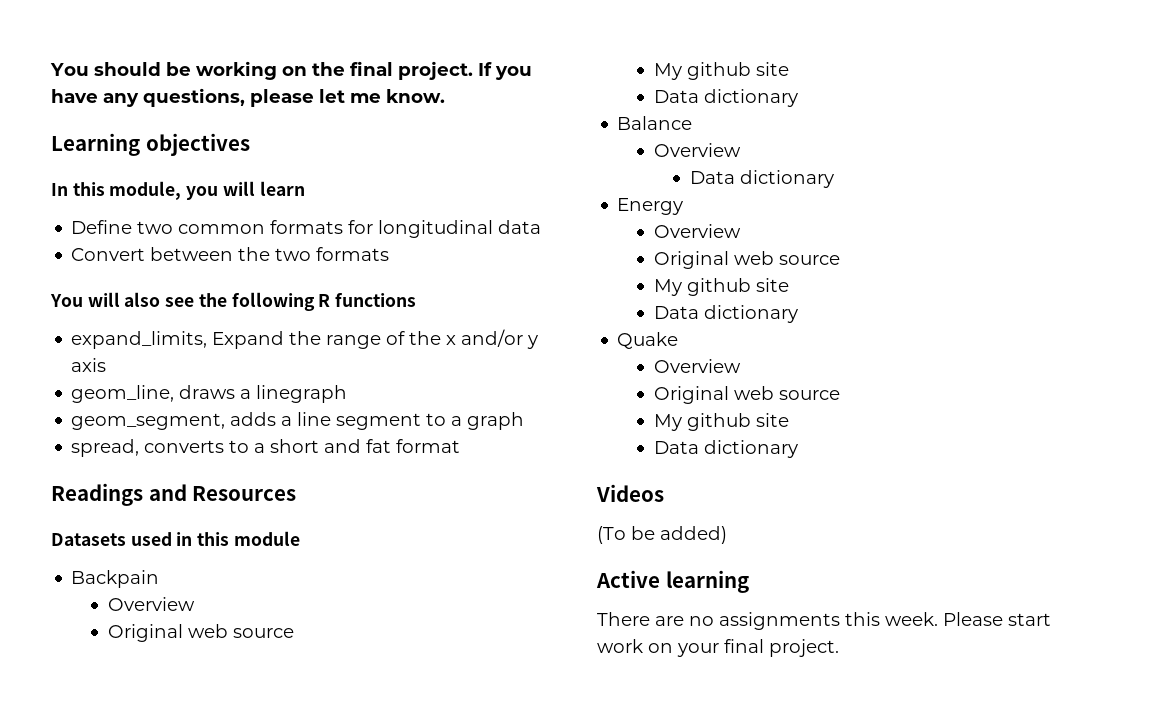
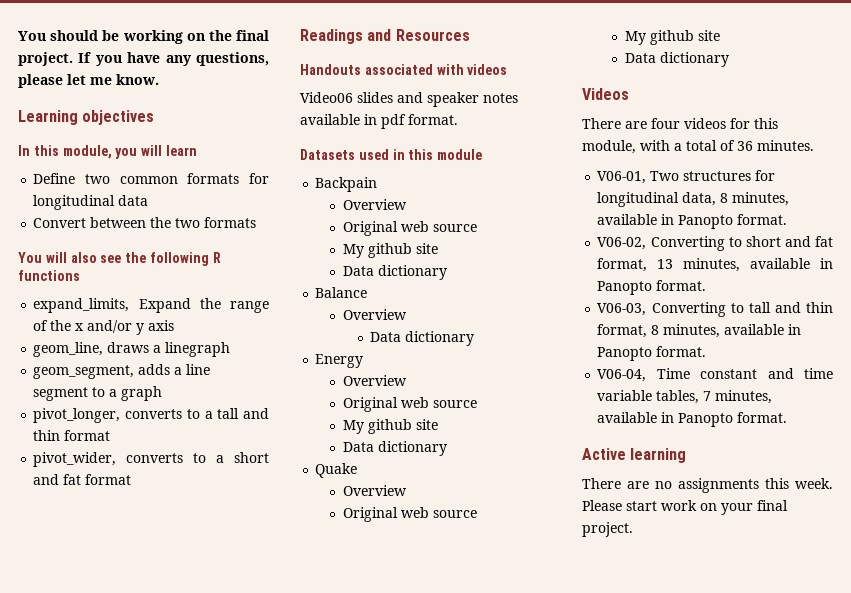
[71,439,140,457] spread, -> [33,408,269,423] [33,430,111,441] [33,452,117,467] pivot_longer, converts to a tall and thin format // pivot_wider,
(297, 493) none -> [300,64,508,75] [300,92,518,107] [300,114,458,129] // Handouts associated with videos // Video06 slides and speaker notes available in pdf format.
[597,526,727,544] (To be added) -> [582,118,778,129] [582,140,814,154] [597,170,776,184] [597,192,790,207] [597,214,788,229] [597,236,833,251] [597,258,833,272] [597,280,707,295] [597,302,833,317] [597,324,802,338] [597,346,707,361] [597,368,833,382] [597,390,773,404] [597,412,788,427] There are four videos for this module, with a total of 36 minutes. // V06-01, Two structures for longitudinal data, 8 minutes, available in Panopto format. // V06-02, Converting to short and fat format, 13 minutes, available in Panopto format. // V06-03, Converting to tall and thin format, 8 minutes, available in Panopto format. // V06-04, Time constant and time variable tables, 7 minutes, available in Panopto format.

